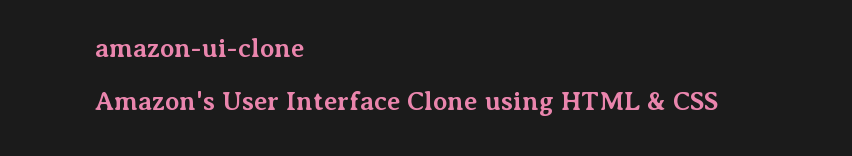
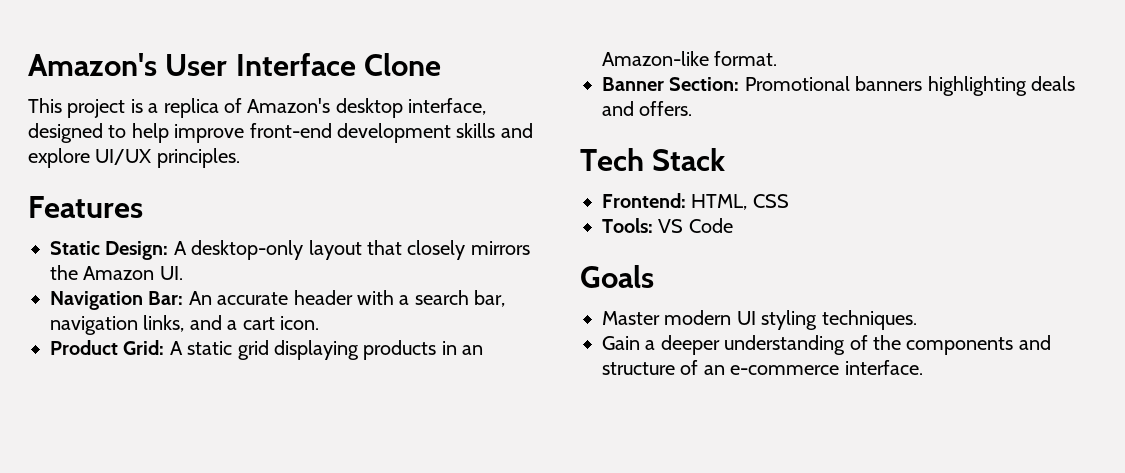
[95,38,304,57] amazon-ui-clone // -> (28, 64) none
[484,92,719,116] using HTML & CSS -> [28,98,487,118] [28,123,533,143] [28,148,240,168] [28,196,143,218] [50,240,530,260] [50,265,183,280] [50,290,506,310] [50,315,319,335] [50,340,484,360] [602,51,778,66] [602,76,1075,96] [602,101,693,116] [580,148,726,171] [602,193,789,210] [602,218,733,233] [580,265,654,288] [602,310,917,330] [602,335,1051,355] [602,360,923,375] // This project is a replica of Amazon's desktop interface, designed to help improve front-end development skills and explore UI/UX principles. // Features // Static Design: A desktop-only layout that closely mirrors the Amazon UI. // Navigation Bar: An accurate header with a search bar, navigation links, and a cart icon. // Product Grid: A static grid displaying products in an Amazon-like format. // Banner Section: Promotional banners highlighting deals and offers. // Tech Stack // Frontend: HTML, CSS // Tools: VS Code // Goals // Master modern UI styling techniques. // Gain a deeper understanding of the components and structure of an e-commerce interface.

